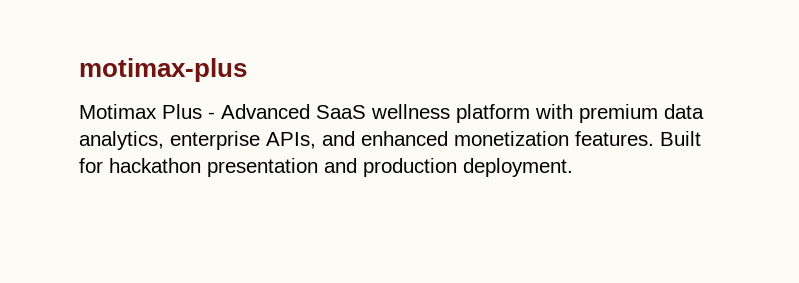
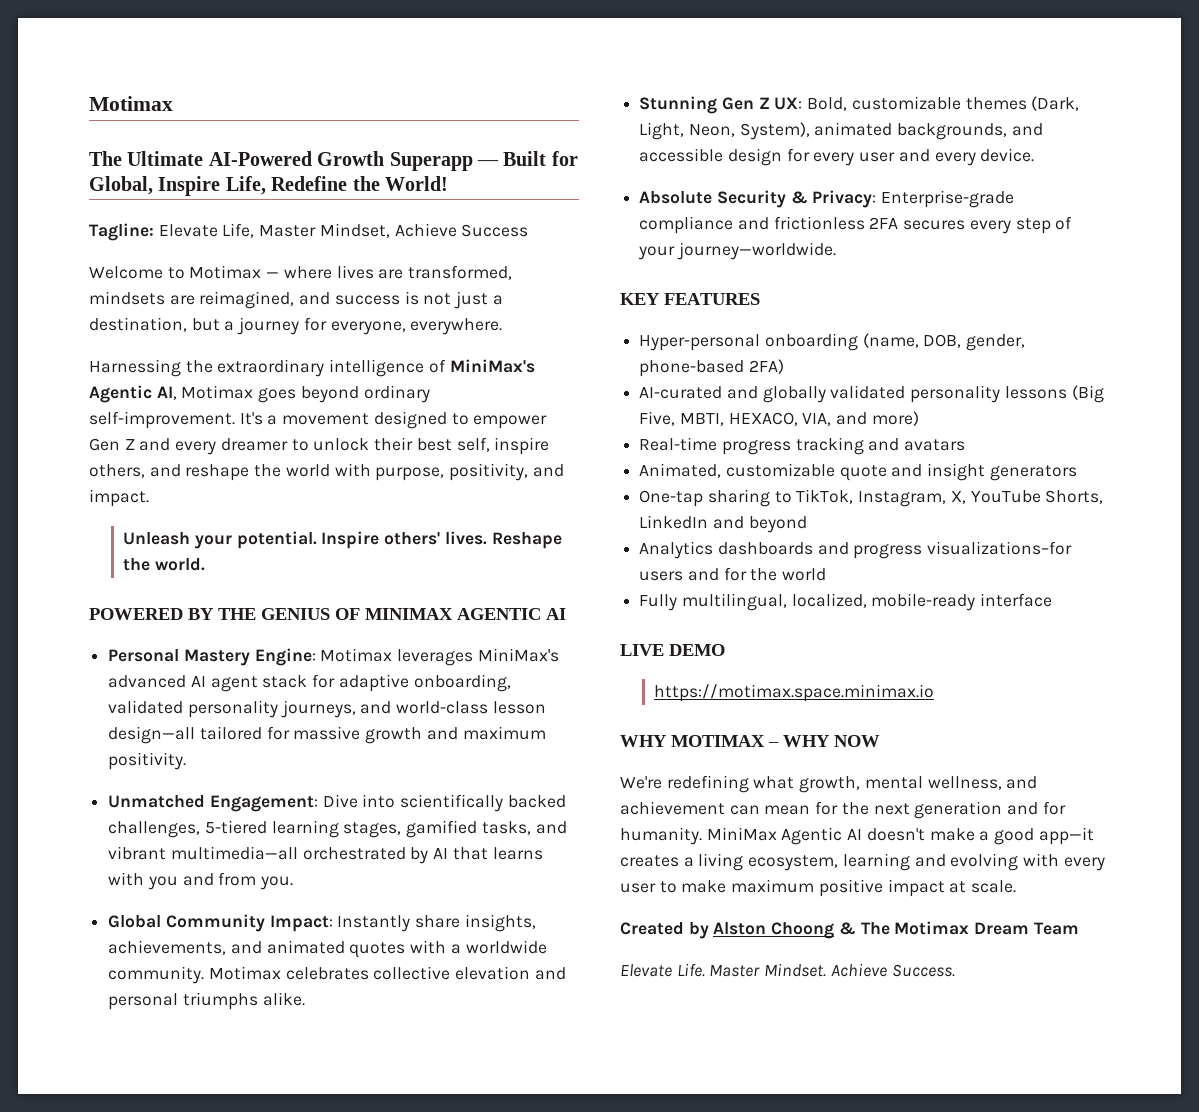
[79,58,247,82] [79,104,704,123] [79,131,701,150] [79,158,573,177] motimax-plus // Motimax Plus - Advanced SaaS wellness platform with premium data analytics, enterprise APIs, and enhanced monetization features. Built for hackathon presentation and production deployment. -> [89,96,173,111] [89,151,578,171] [89,176,448,196] [89,223,529,241] [89,265,513,280] [89,291,503,309] [89,317,503,335] [89,359,535,377] [89,385,430,403] [89,411,548,429] [89,437,550,455] [89,463,564,481] [89,489,149,507] [123,531,562,549] [123,558,205,571] [89,608,566,620] [108,648,559,666] [108,674,511,692] [108,700,546,718] [108,726,546,744] [108,752,187,770] [108,794,566,812] [108,820,567,838] [108,846,543,864] [108,872,294,890] [108,914,536,932] [108,940,547,958] [108,966,566,984] [108,992,305,1010] [639,96,1080,114] [639,122,1043,140] [639,148,1035,166] [639,190,1015,208] [639,216,1073,234] [638,242,836,260] [620,293,760,305] [639,333,1026,351] [639,359,784,377] [639,385,1104,403] [639,411,919,426] [639,437,966,455] [639,463,1077,481] [639,489,1104,507] [639,515,807,533] [639,541,1073,559] [639,567,827,581] [639,593,1053,611] [620,644,725,656] [654,684,935,702] [620,735,880,747] [620,775,1038,793] [620,801,1066,819] [620,827,1094,845] [620,853,1105,871] [620,879,1017,897] [620,921,1079,939] [620,963,955,977] Motimax // The Ultimate AI-Powered Growth Superapp — Built for Global, Inspire Life, Redefine the World! // Tagline: Elevate Life, Master Mindset, Achieve Success // Welcome to Motimax — where lives are transformed, mindsets are reimagined, and success is not just a destination, but a journey for everyone, everywhere. // Harnessing the extraordinary intelligence of MiniMax's Agentic AI, Motimax goes beyond ordinary self-improvement. It's a movement designed to empower Gen Z and every dreamer to unlock their best self, inspire others, and reshape the world with purpose, positivity, and impact. // Unleash your potential. Inspire others' lives. Reshape the world. // POWERED BY THE GENIUS OF MINIMAX AGENTIC AI // Personal Mastery Engine: Motimax leverages MiniMax's advanced AI agent stack for adaptive onboarding, validated personality journeys, and world-class lesson design—all tailored for massive growth and maximum positivity. // Unmatched Engagement: Dive into scientifically backed challenges, 5-tiered learning stages, gamified tasks, and vibrant multimedia—all orchestrated by AI that learns with you and from you. // Global Community Impact: Instantly share insights, achievements, and animated quotes with a worldwide community. Motimax celebrates collective elevation and personal triumphs alike. // Stunning Gen Z UX: Bold, customizable themes (Dark, Light, Neon, System), animated backgrounds, and accessible design for every user and every device. // Absolute Security & Privacy: Enterprise-grade compliance and frictionless 2FA secures every step of your journey—worldwide. // KEY FEATURES // Hyper-personal onboarding (name, DOB, gender, phone-based 2FA) // AI-curated and globally validated personality lessons (Big Five, MBTI, HEXACO, VIA, and more) // Real-time progress tracking and avatars // Animated, customizable quote and insight generators // One-tap sharing to TikTok, Instagram, X, YouTube Shorts, LinkedIn and beyond // Analytics dashboards and progress visualizations–for users and for the world // Fully multilingual, localized, mobile-ready interface // LIVE DEMO // https://motimax.space.minimax.io // WHY MOTIMAX – WHY NOW // We're redefining what growth, mental wellness, and achievement can mean for the next generation and for humanity. MiniMax Agentic AI doesn't make a good app—it creates a living ecosystem, learning and evolving with every user to make maximum positive impact at scale. // Created by Alston Choong & The Motimax Dream Team // Elevate Life. Master Mindset. Achieve Success.

